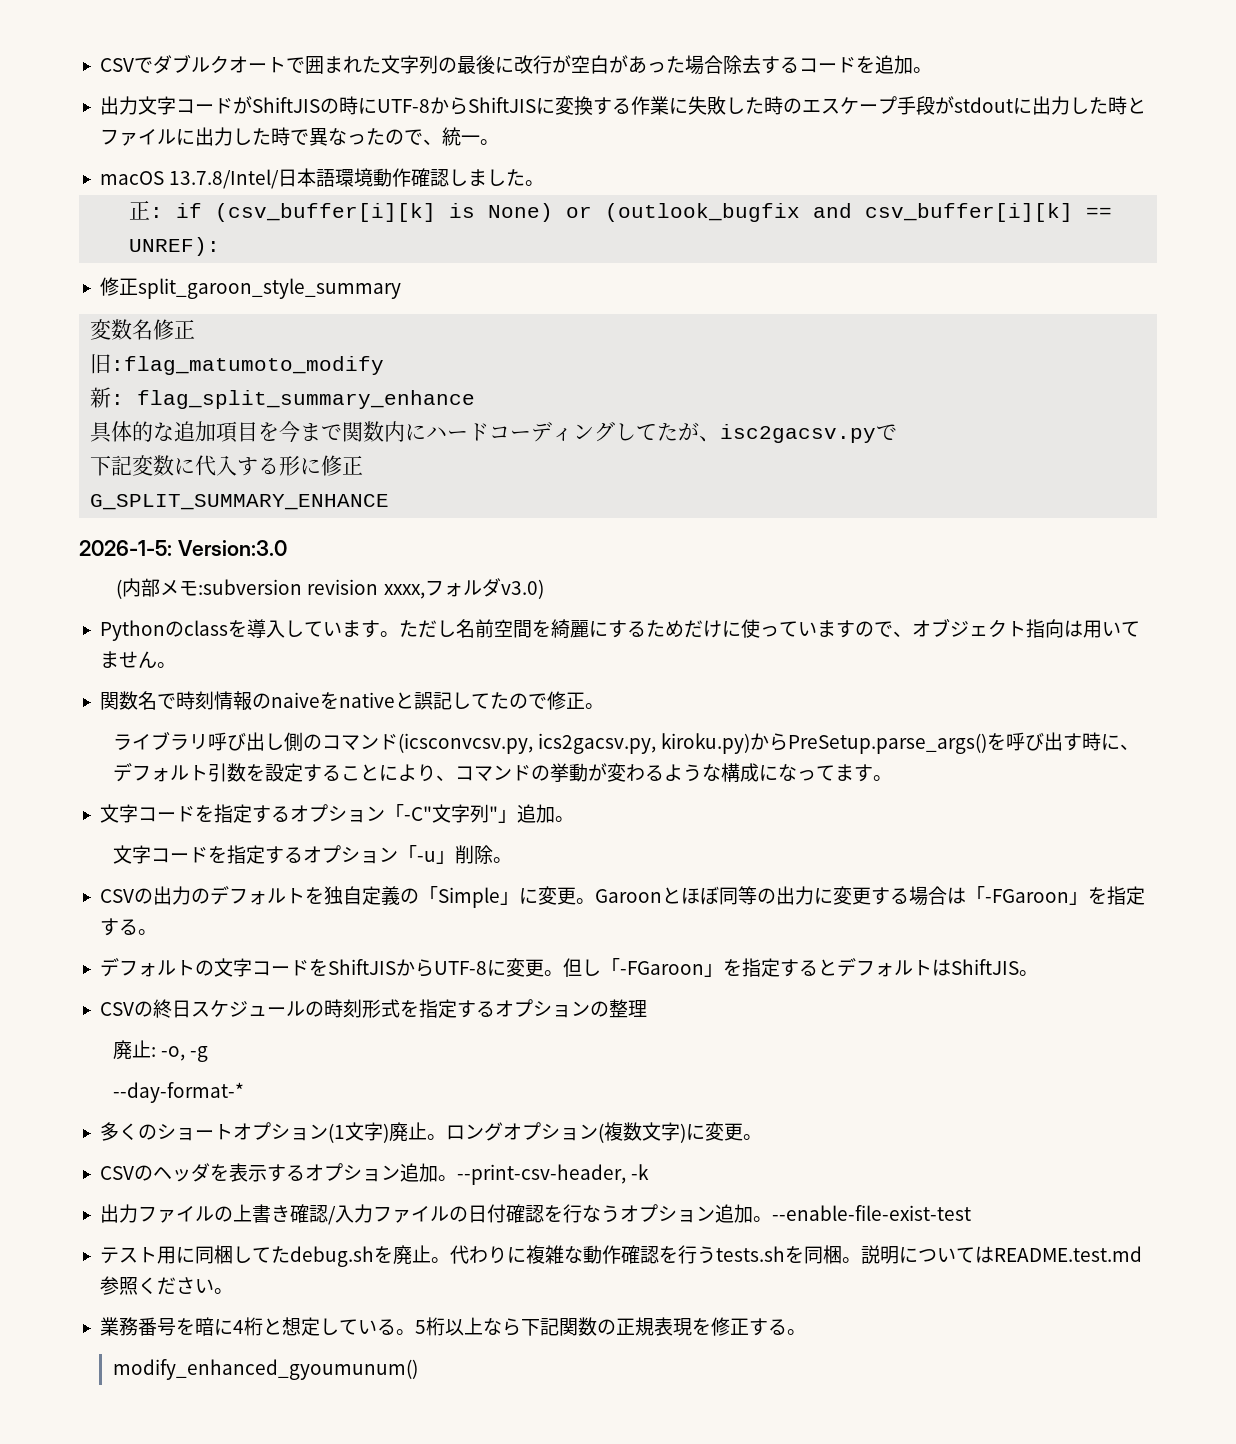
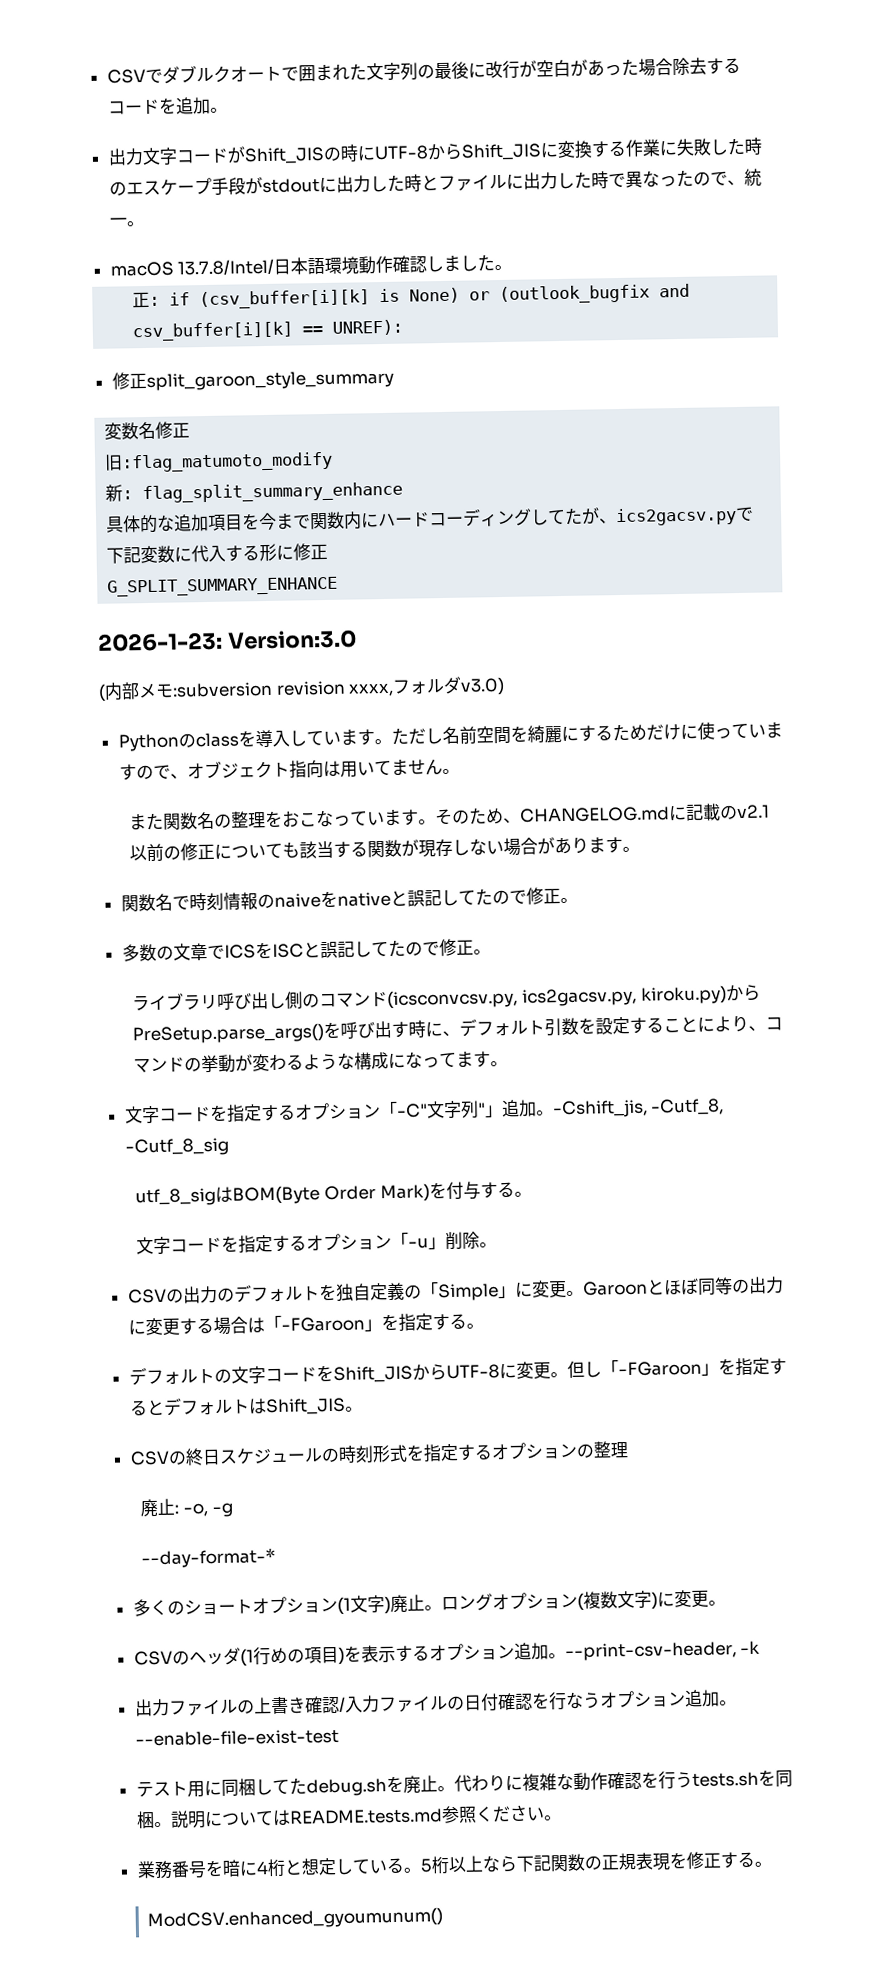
[251,97,320,113] ShiftJIS -> [243,146,325,165] Shift_JIS
[467,97,536,113] ShiftJIS -> [460,143,542,161] Shift_JIS
[720,424,877,443] isc2gacsv.py -> [615,507,738,527] ics2gacsv.py
[79,540,172,556] 2026-1-5: -> [97,631,223,652] 2026-1-23:
(176, 665) none -> [129,803,771,831] [129,836,641,863] // また関数名の整理をおこなっています。そのため、CHANGELOG.mdに記載のv2.1以前の修正についても該当する関数が現存しない場合があります。
(604, 706) none -> [121,938,491,962] // 多数の文章でICSをISCと誤記してたので修正。
(574, 819) none -> [551,1098,725,1119] [124,1137,229,1157] [135,1181,532,1207] -Cshift_jis, -Cutf_8, -Cutf_8_sig // utf_8_sigはBOM(Byte Order Mark)を付与する。
[327,959,396,975] ShiftJIS -> [332,1365,413,1383] Shift_JIS
[950,959,1019,975] ShiftJIS -> [264,1397,346,1416] Shift_JIS
(210, 1172) none -> [239,1646,345,1667] (1行めの項目)
[993,1246,1142,1262] README.test.md -> [288,1808,443,1825] README.tests.md
[112,1359,418,1380] modify_enhanced_gyoumunum() -> [147,1907,444,1931] ModCSV.enhanced_gyoumunum()

